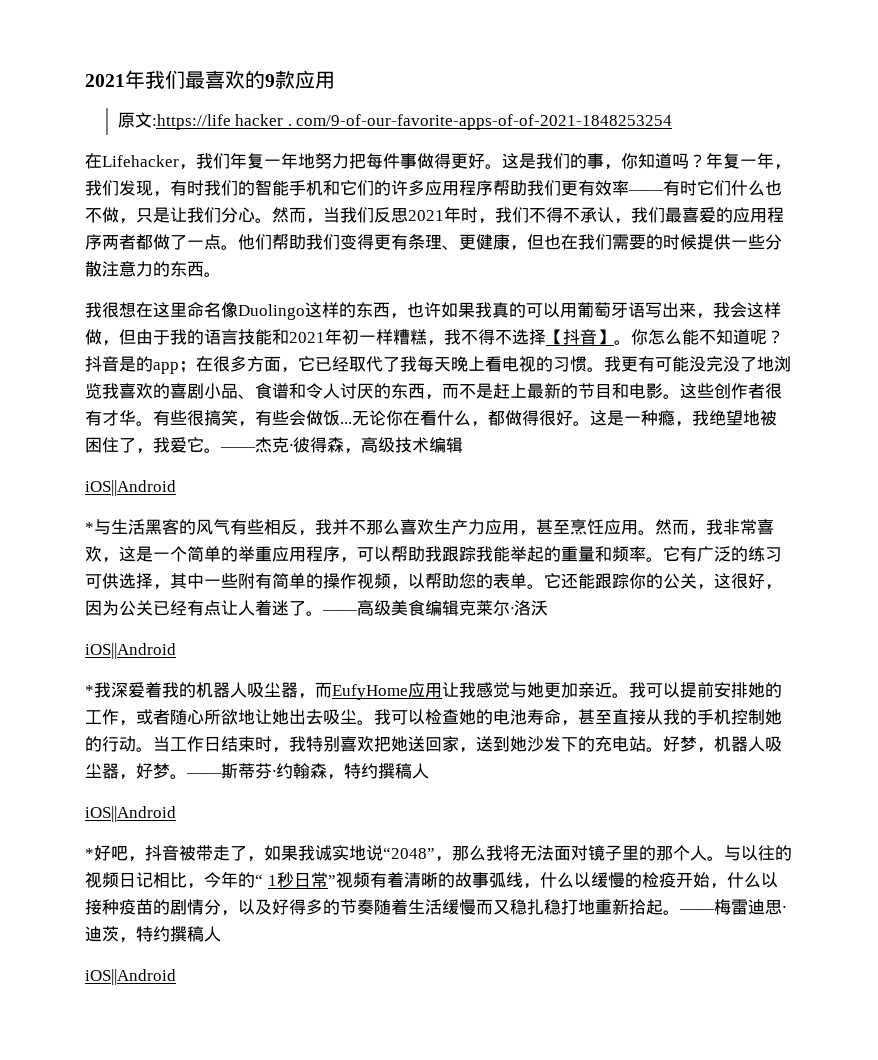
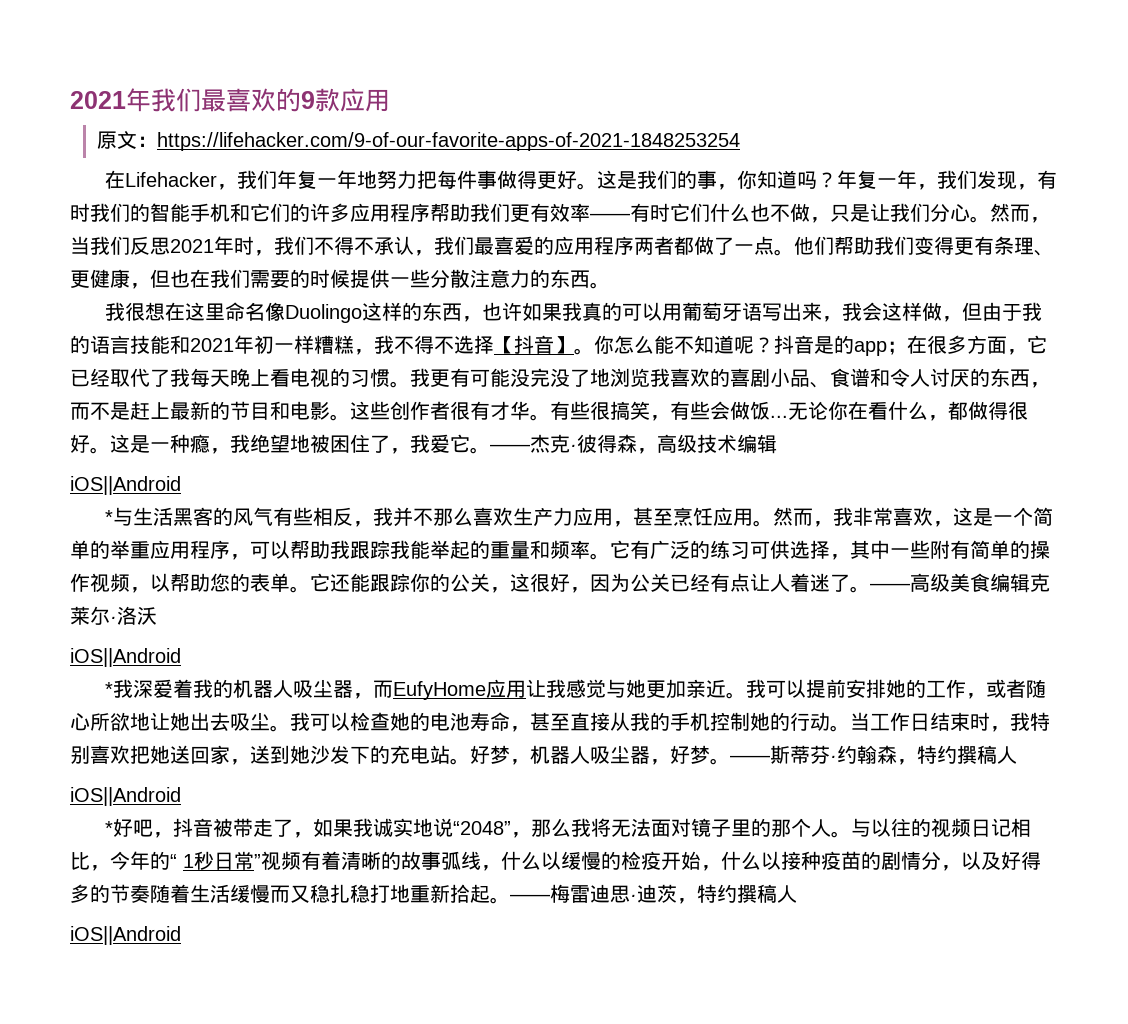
[151,114,673,130] :https://life hacker . com/9-of-our-favorite-apps-of-of-2021-1848253254 -> [137,132,741,151] ：https://lifehacker.com/9-of-our-favorite-apps-of-2021-1848253254

